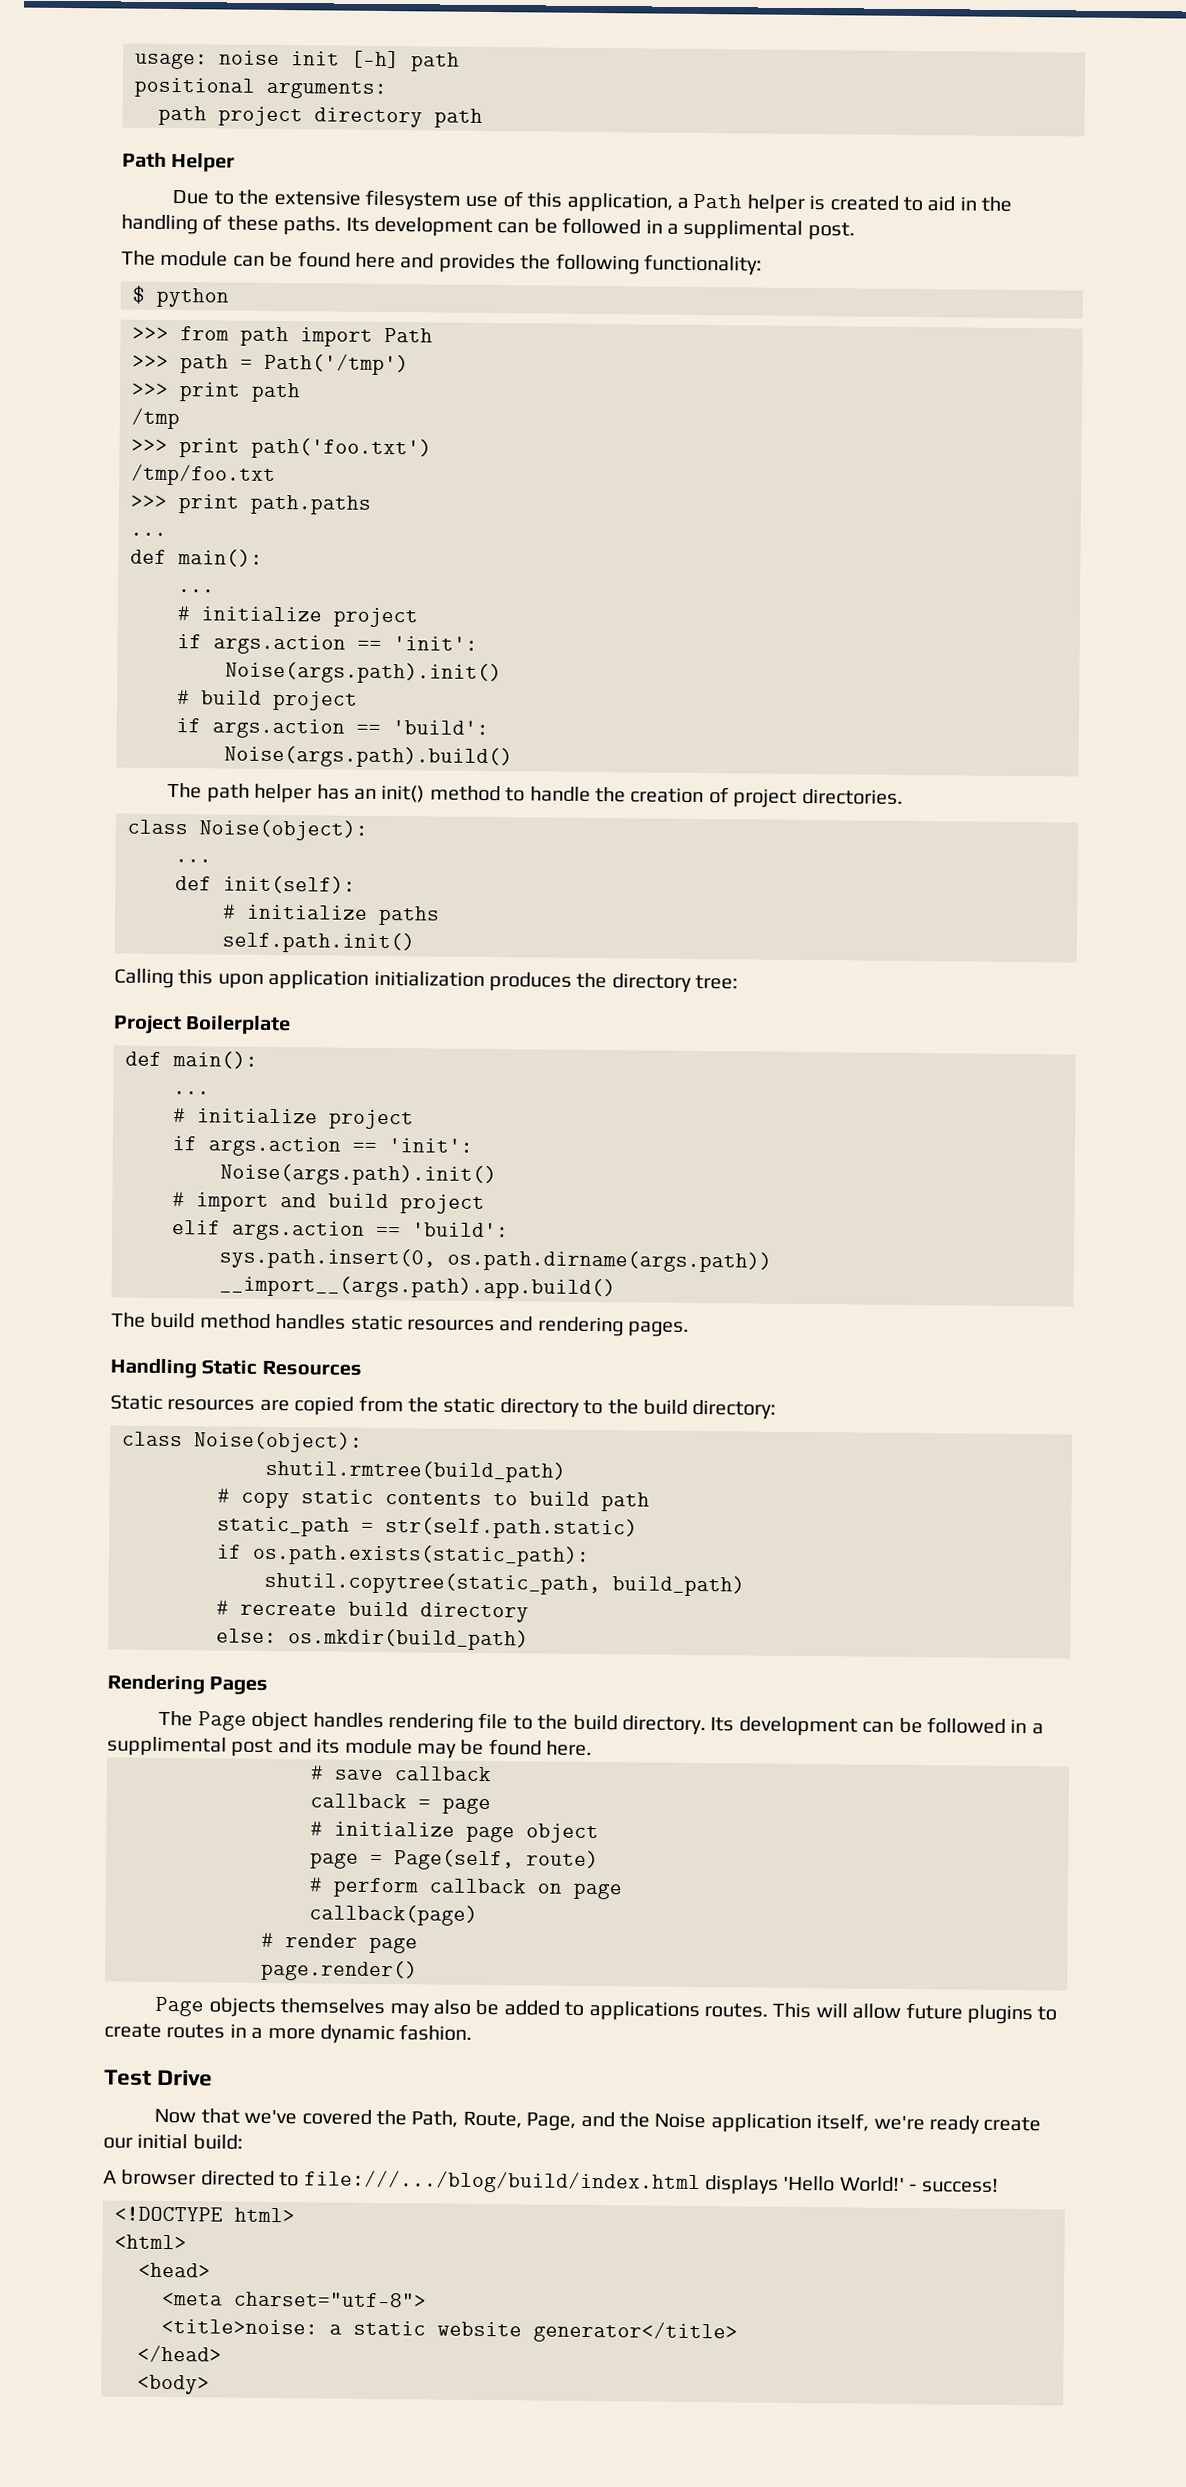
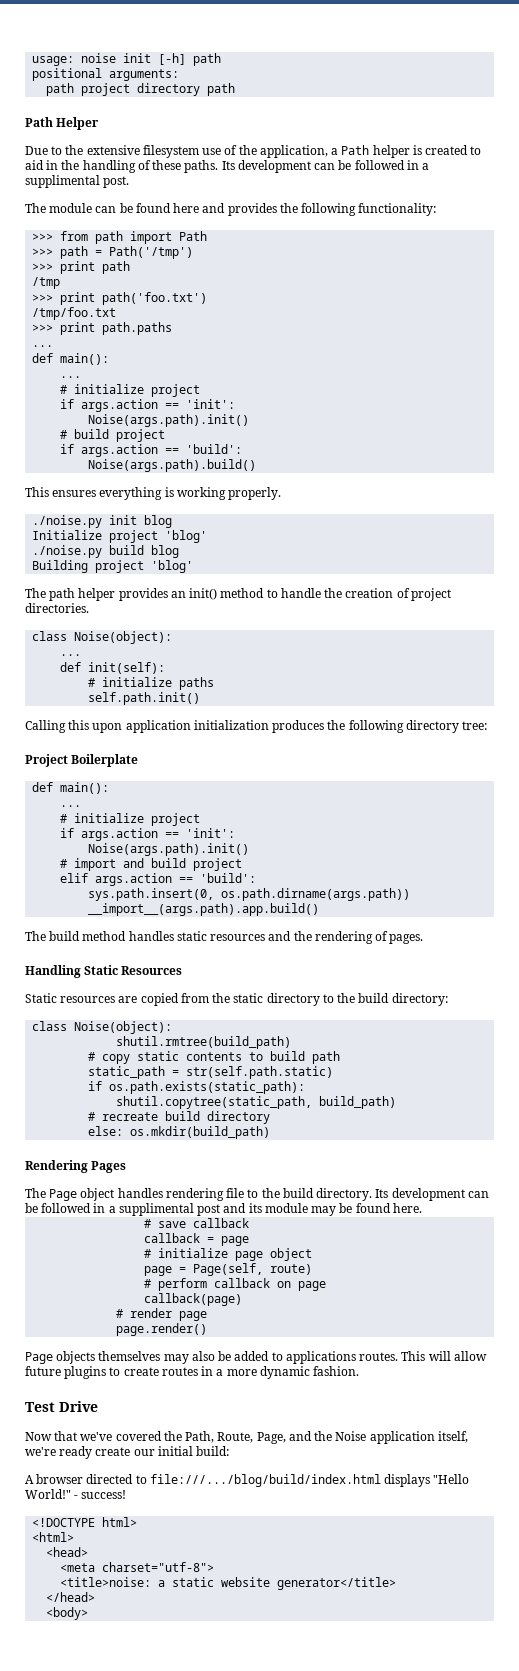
[527,192,563,208] this -> [238,145,257,155] the
[132,285,229,308] // $ python -> (437, 209) none
(513, 757) none -> [25,487,282,500] [32,515,173,528] [32,530,208,543] [32,545,180,558] [32,560,194,573] // This ensures everything is working properly. // ./noise.py init blog // Initialize project 'blog' // ./noise.py build blog // Building project 'blog'
[316,784,350,800] has -> [118,588,168,601] provides
(608, 980) none -> [348,720,404,733] following
[537,1316,624,1337] rendering -> [293,931,389,944] the rendering of
[783,2175,905,2192] 'Hello World!' -> [433,1474,470,1484] [25,1489,71,1499] "Hello World!"

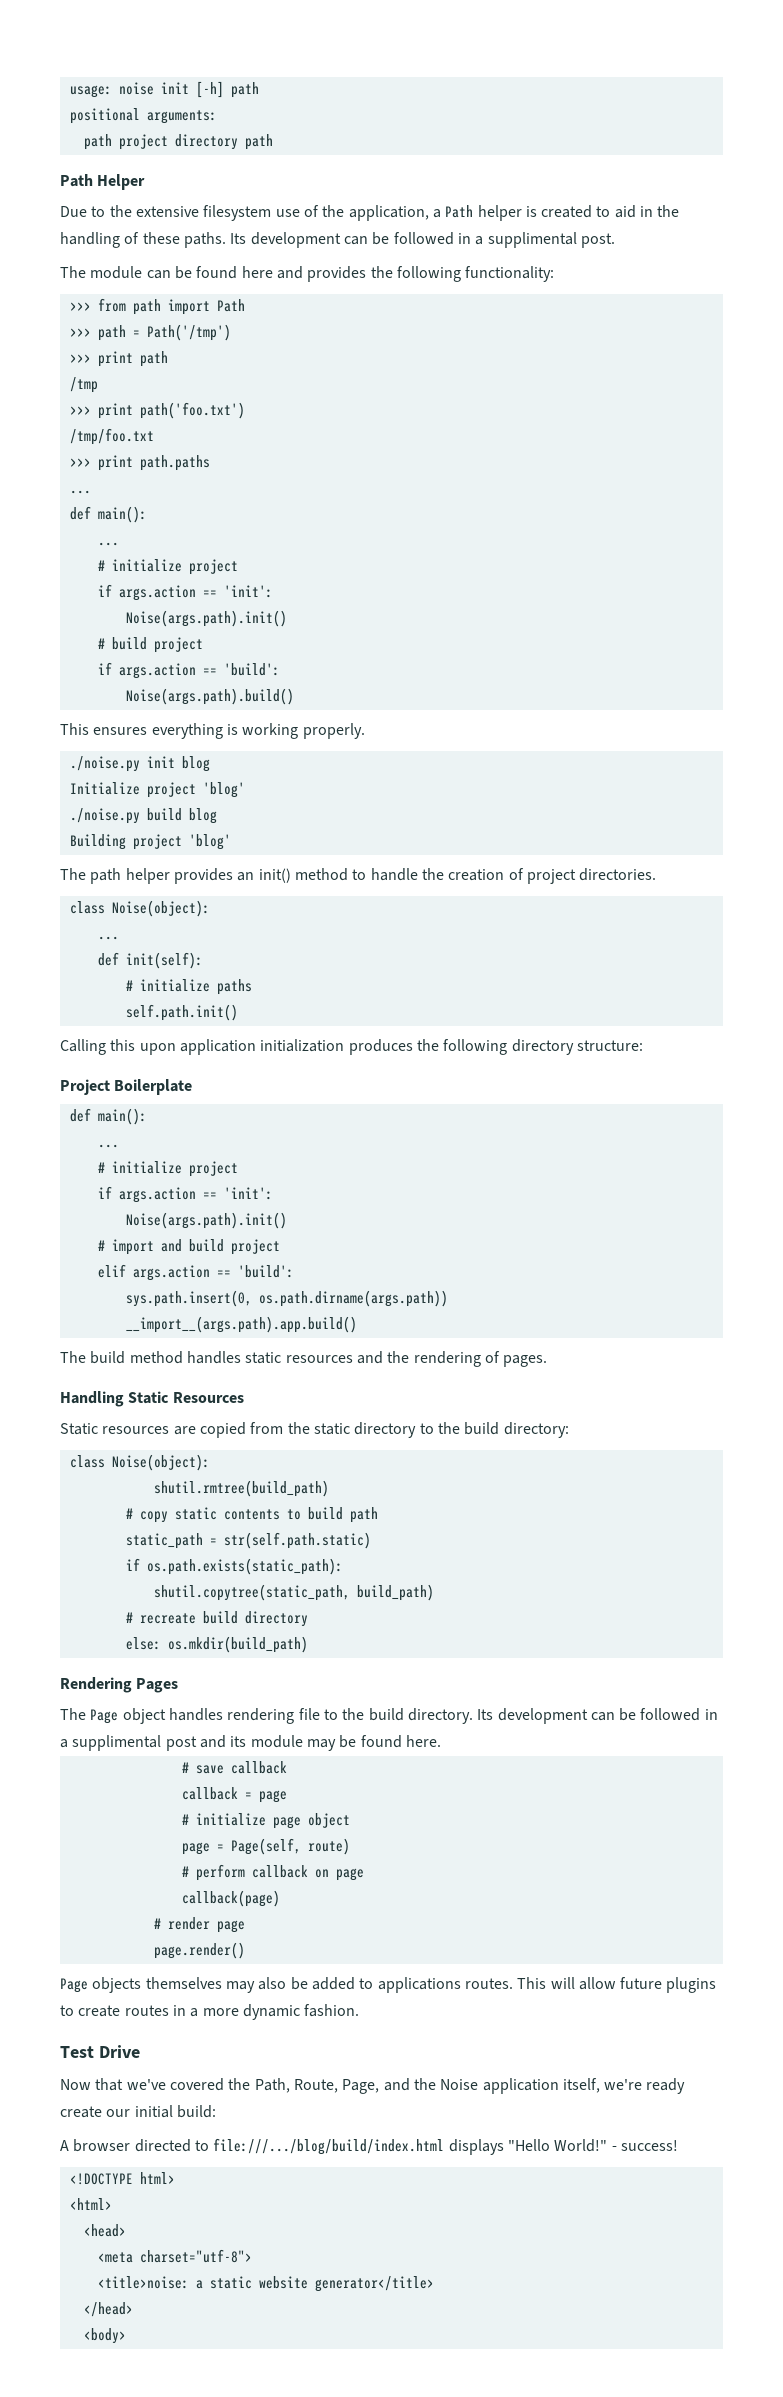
[462,721,488,730] tree: -> [576,1040,643,1051] structure:

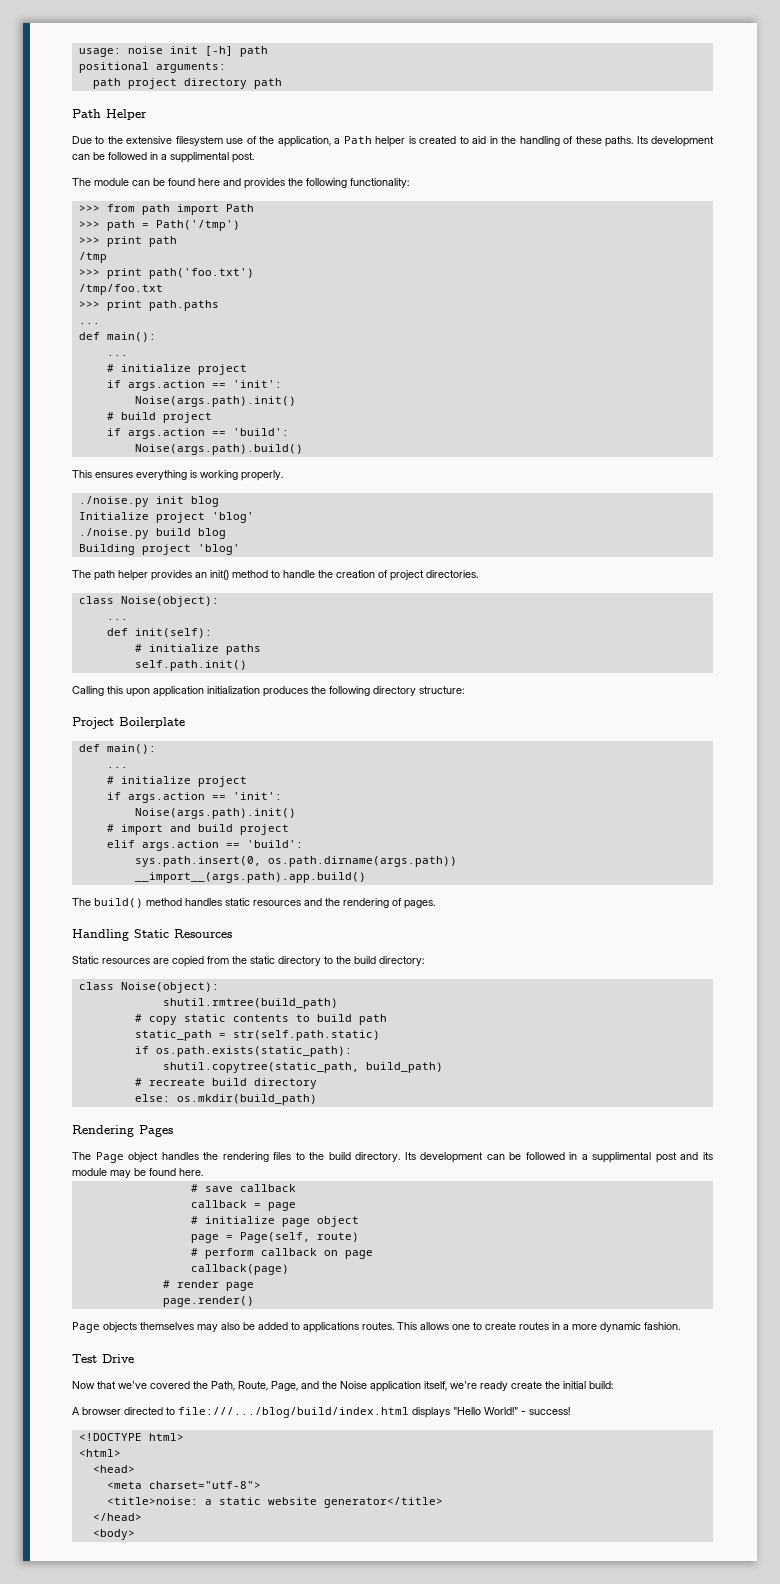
[90,1351,126,1364] build -> [94,898,143,908] build()
[227,1708,320,1724] rendering file -> [203,1152,292,1162] the rendering files
[550,1977,717,1993] will allow future plugins -> [420,1322,470,1330] allows one
[106,2109,131,2117] our -> [545,1381,560,1389] the

